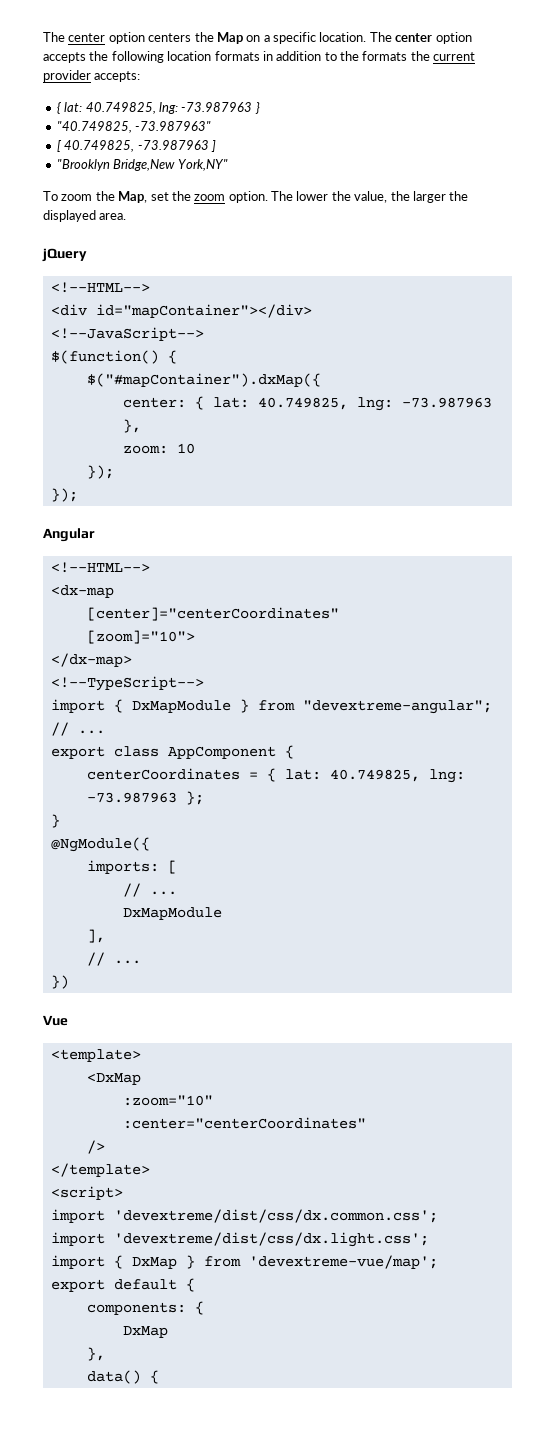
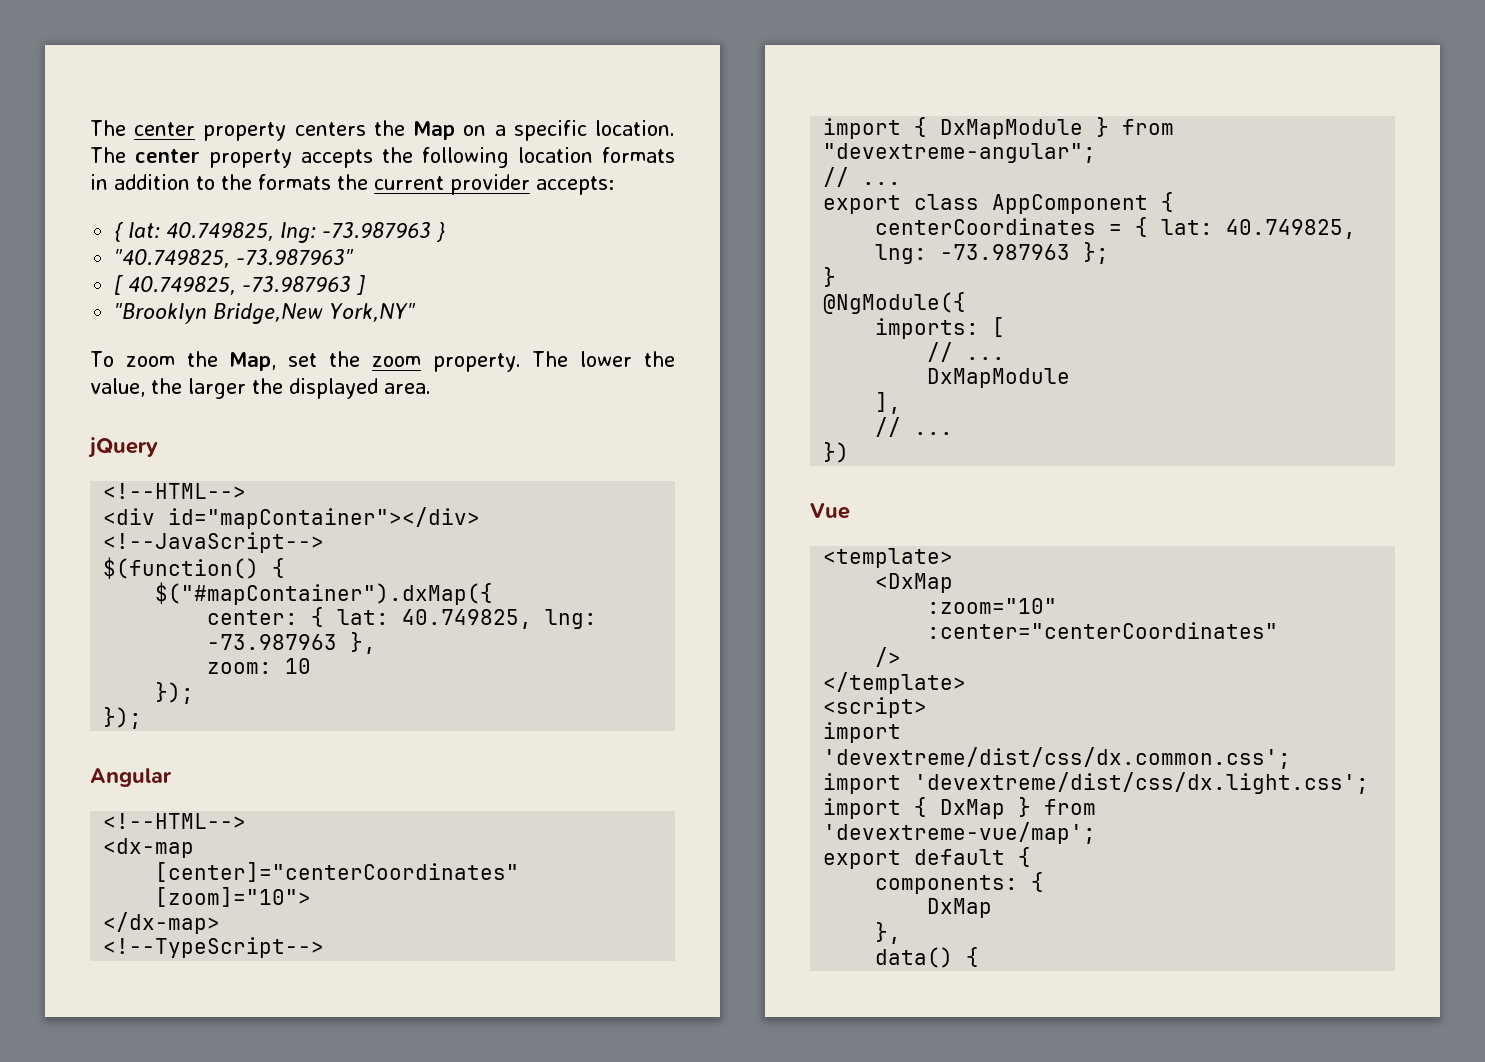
[43,32,145,44] The center option -> [90,120,287,141] The center property
[435,32,472,44] option -> [209,149,292,168] property
[228,191,268,203] option. -> [432,353,521,372] property.

